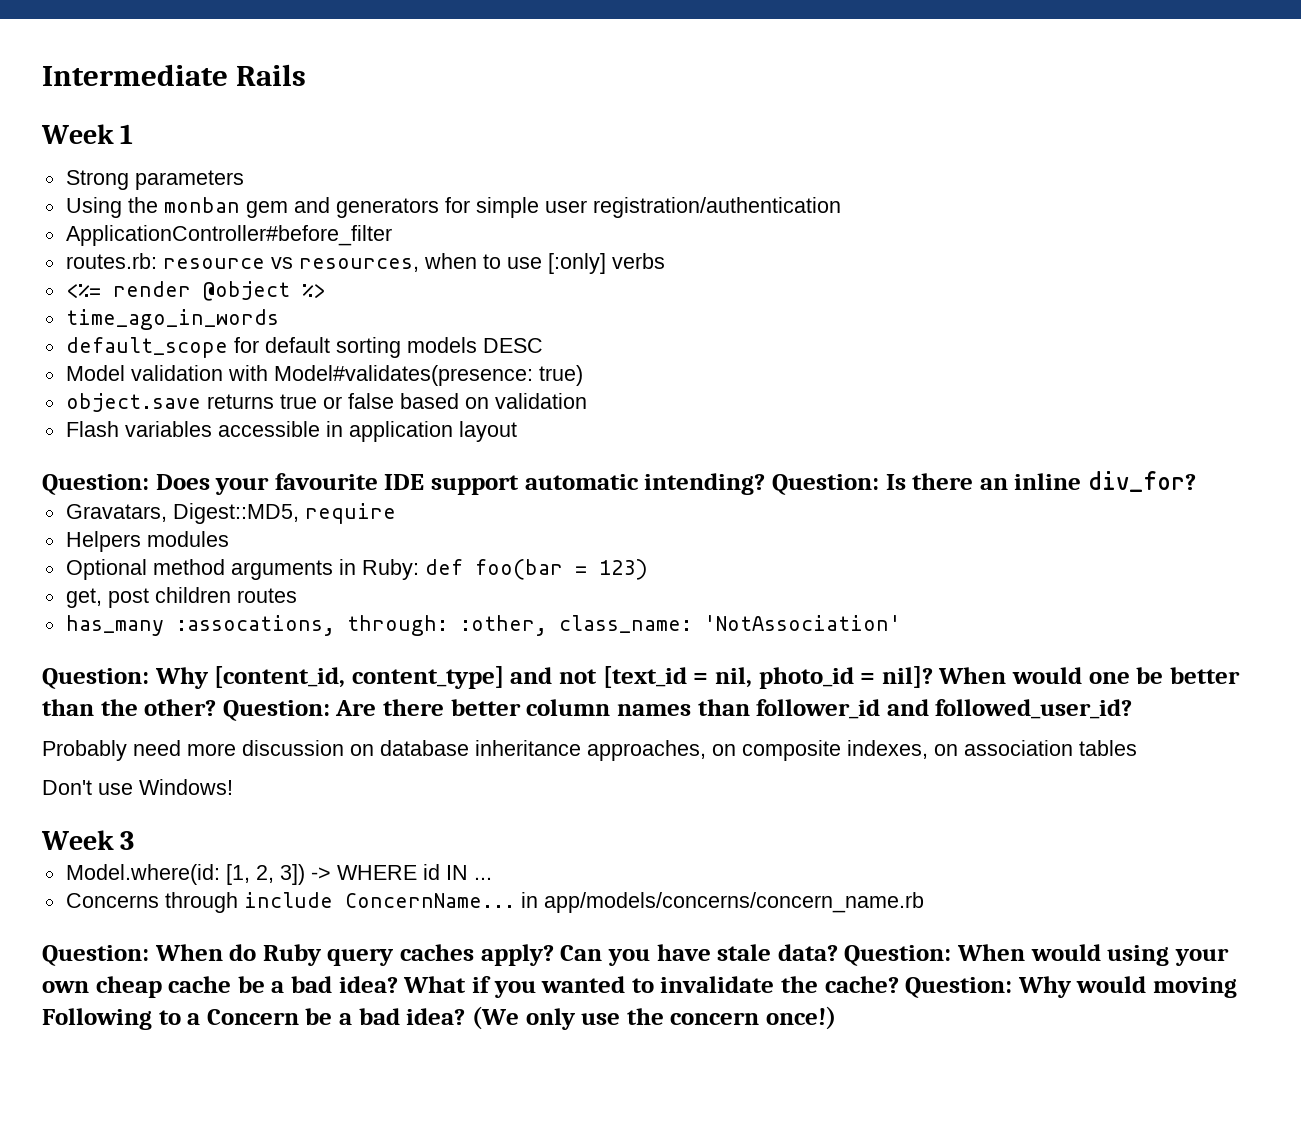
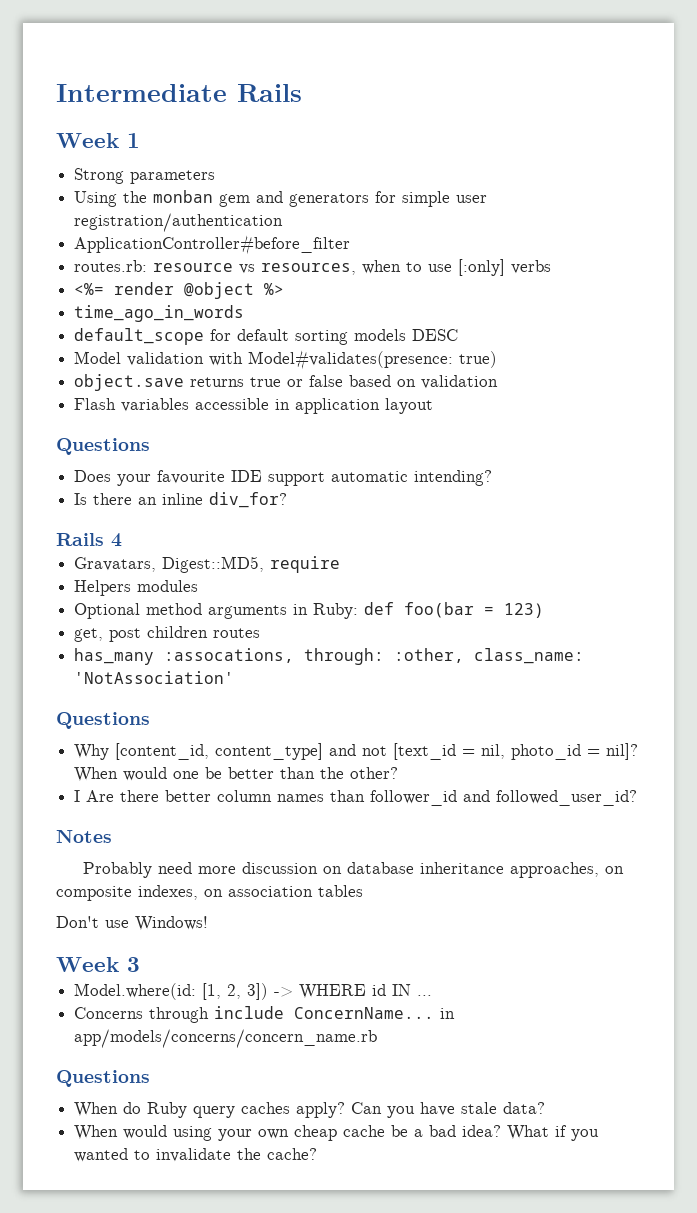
[42,474,149,495] Question: -> [56,438,150,455] Questions //
[771,474,879,495] Question: -> (493, 478) //
(1196, 481) none -> [56,533,122,547] // Rails 4
[42,668,149,689] Question: -> [56,712,150,729] Questions //
[222,700,330,721] Question: -> [74,790,81,802] // I
(1133, 709) none -> [56,830,112,843] // Notes
[42,945,149,966] Question: -> [56,1070,150,1087] Questions //
[844,945,952,966] Question: -> (546, 1108) //
[905,976,1238,998] [42,1006,836,1030] Question: Why would moving Following to a Concern be a bad idea? (We only use the concern once!) -> (318, 1154) none

